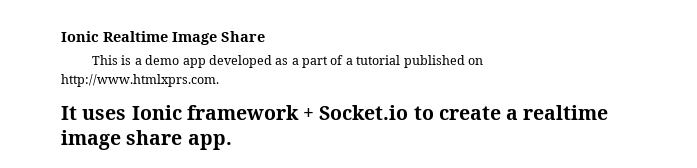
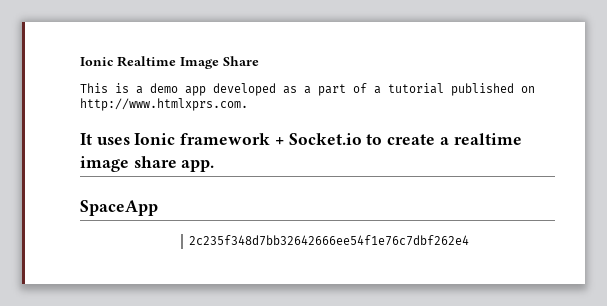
(232, 142) none -> [80,200,158,216] [188,235,469,246] // SpaceApp // 2c235f348d7bb32642666ee54f1e76c7dbf262e4

